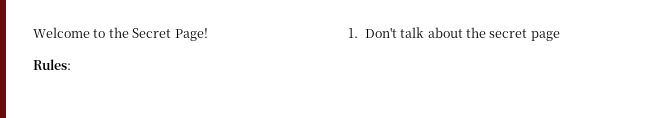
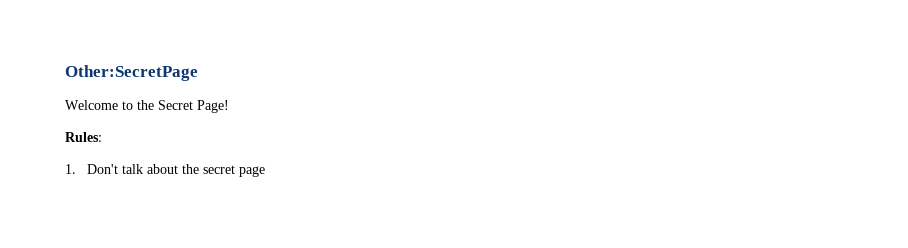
(33, 32) none -> [65,65,198,81] Other:SecretPage //

